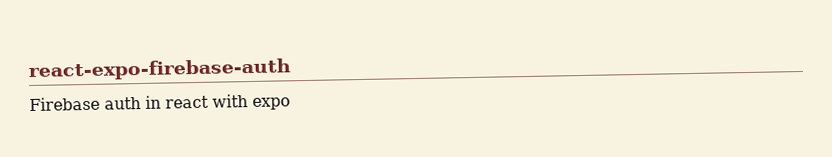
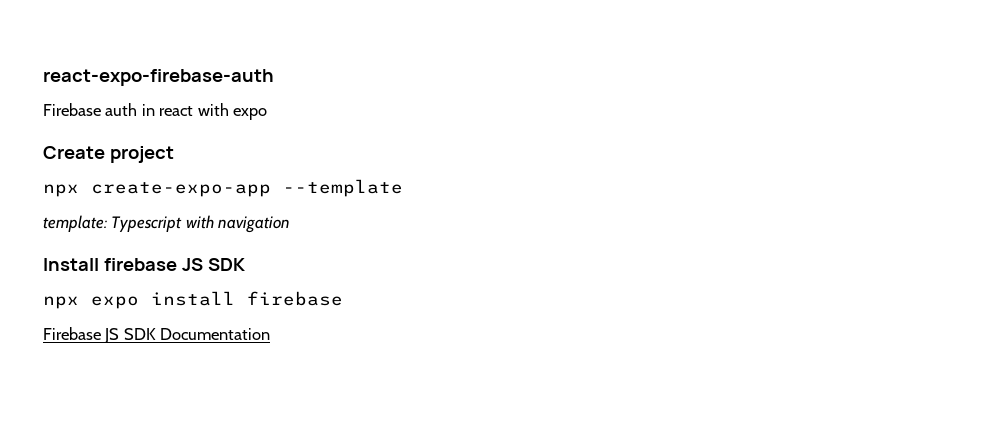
(291, 103) none -> [43,146,174,163] [43,179,403,197] [43,215,291,233] [43,258,245,271] [43,291,343,309] [43,327,271,343] // Create project // npx create-expo-app --template // template: Typescript with navigation // Install firebase JS SDK // npx expo install firebase // Firebase JS SDK Documentation

